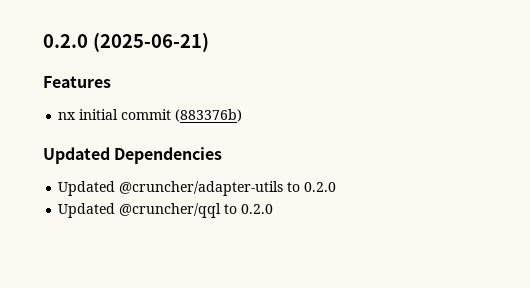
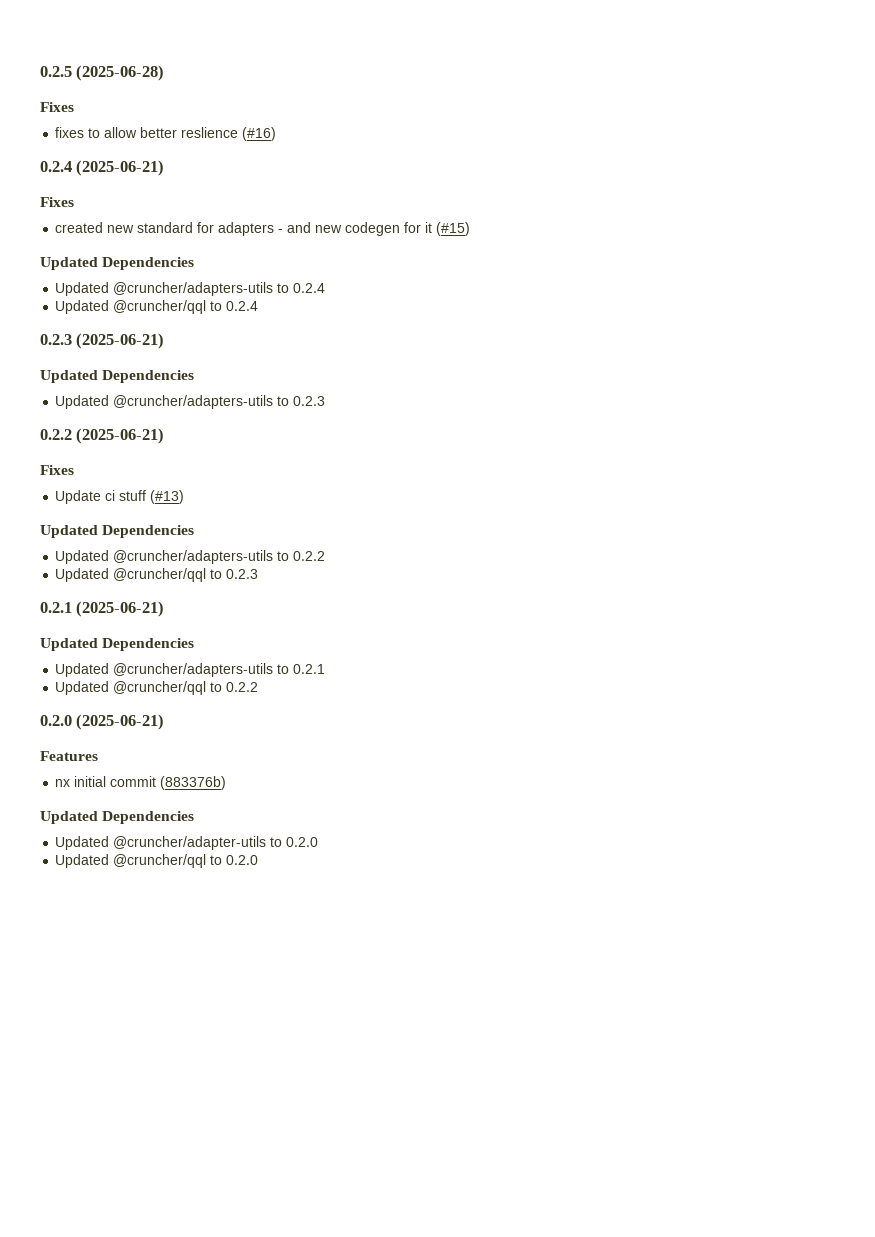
(43, 41) none -> [40,65,165,81] [40,102,74,112] [55,127,277,141] [40,160,165,176] [40,197,74,207] [55,222,471,236] [40,257,195,270] [55,282,326,296] [55,300,259,314] [40,333,165,349] [40,370,195,383] [55,395,326,409] [40,428,165,444] [40,465,74,475] [55,490,185,504] [40,525,195,538] [55,550,326,564] [55,568,259,582] [40,601,165,617] [40,638,195,651] [55,663,326,677] [55,681,259,695] 0.2.5 (2025-06-28) // Fixes // fixes to allow better reslience (#16) // 0.2.4 (2025-06-21) // Fixes // created new standard for adapters - and new codegen for it (#15) // Updated Dependencies // Updated @cruncher/adapters-utils to 0.2.4 // Updated @cruncher/qql to 0.2.4 // 0.2.3 (2025-06-21) // Updated Dependencies // Updated @cruncher/adapters-utils to 0.2.3 // 0.2.2 (2025-06-21) // Fixes // Update ci stuff (#13) // Updated Dependencies // Updated @cruncher/adapters-utils to 0.2.2 // Updated @cruncher/qql to 0.2.3 // 0.2.1 (2025-06-21) // Updated Dependencies // Updated @cruncher/adapters-utils to 0.2.1 // Updated @cruncher/qql to 0.2.2 //

